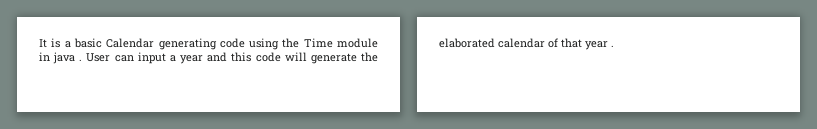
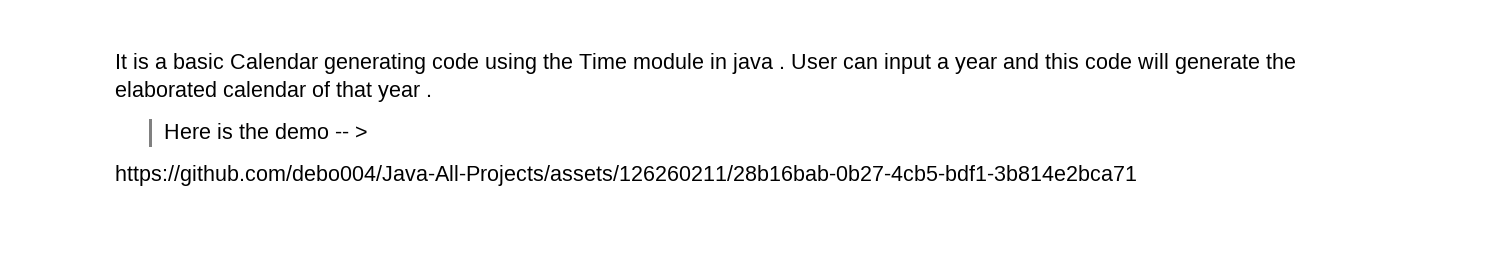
(614, 46) none -> [164,123,369,139] [115,165,1137,186] // Here is the demo -- > // https://github.com/debo004/Java-All-Projects/assets/126260211/28b16bab-0b27-4cb5-bdf1-3b814e2bca71

